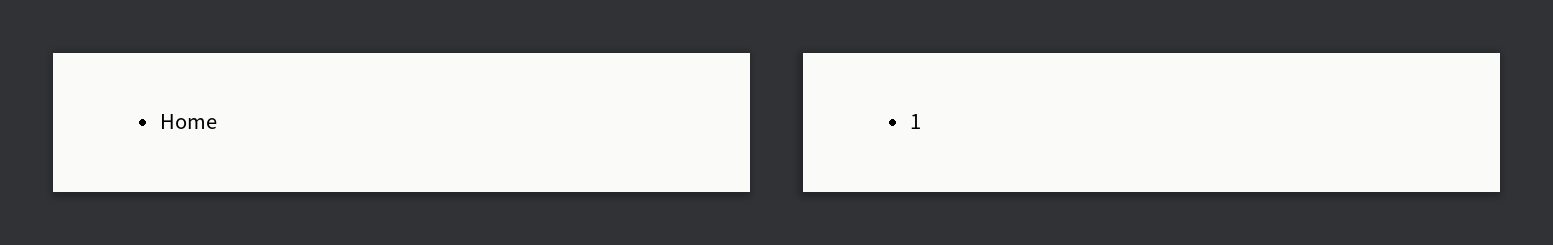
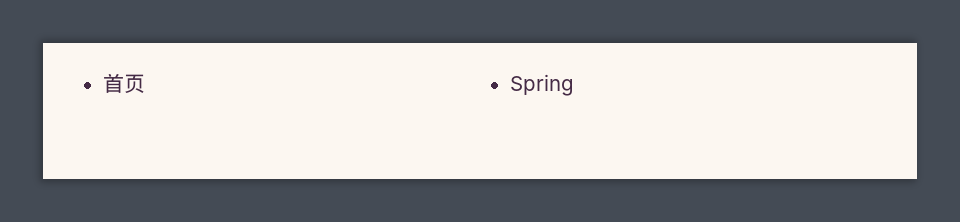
[159,114,217,129] [909,114,921,129] Home // 1 -> [102,73,145,93] [509,74,574,96] 首页 // Spring

